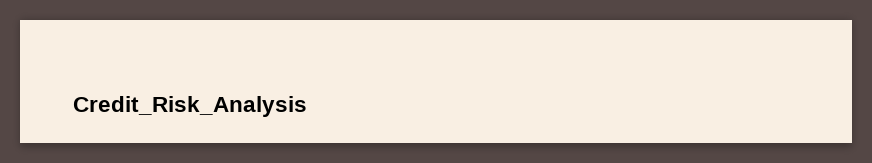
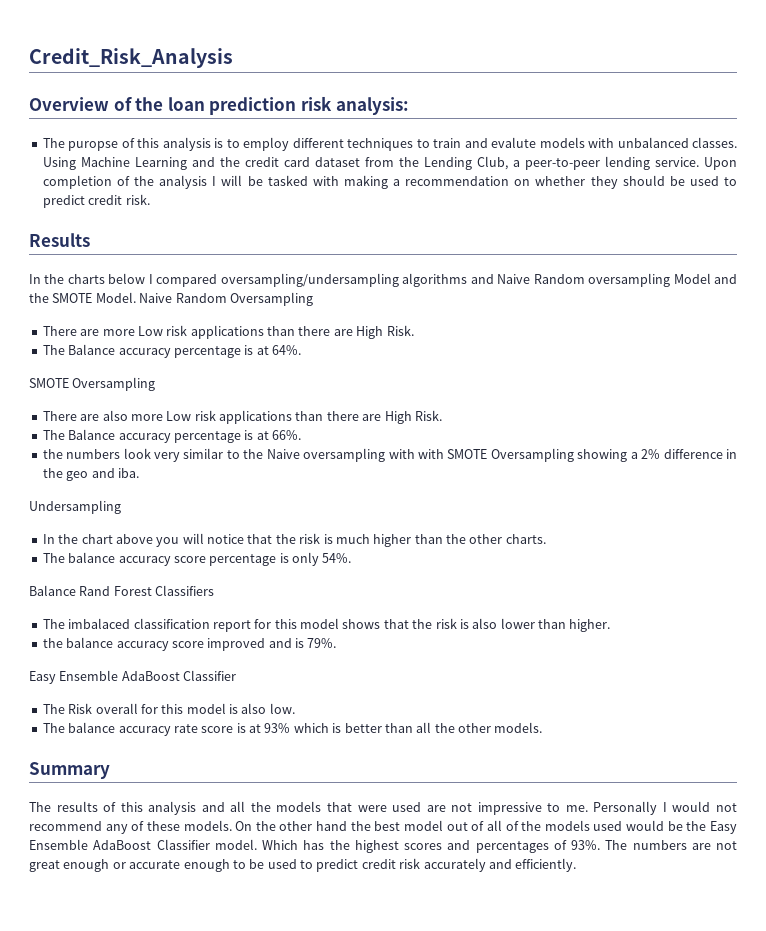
(307, 106) none -> [29,96,409,115] [42,137,738,151] [42,156,737,170] [42,175,737,189] [42,194,150,208] [29,233,90,247] [29,273,737,287] [29,292,313,306] [42,325,414,339] [42,344,301,358] [29,377,156,391] [42,410,442,424] [42,429,301,443] [42,448,737,462] [42,468,139,481] [29,500,121,514] [42,533,546,547] [42,552,352,566] [29,585,215,596] [42,618,611,632] [42,637,337,651] [29,670,237,684] [42,703,295,714] [42,722,543,736] [29,762,110,779] [29,801,737,815] [29,820,737,834] [29,839,737,853] [29,858,577,872] // Overview of the loan prediction risk analysis: // The puropse of this analysis is to employ different techniques to train and evalute models with unbalanced classes. Using Machine Learning and the credit card dataset from the Lending Club, a peer-to-peer lending service. Upon completion of the analysis I will be tasked with making a recommendation on whether they should be used to predict credit risk. // Results // In the charts below I compared oversampling/undersampling algorithms and Naive Random oversampling Model and the SMOTE Model. Naive Random Oversampling // There are more Low risk applications than there are High Risk. // The Balance accuracy percentage is at 64%. // SMOTE Oversampling // There are also more Low risk applications than there are High Risk. // The Balance accuracy percentage is at 66%. // the numbers look very similar to the Naive oversampling with with SMOTE Oversampling showing a 2% difference in the geo and iba. // Undersampling // In the chart above you will notice that the risk is much higher than the other charts. // The balance accuracy score percentage is only 54%. // Balance Rand Forest Classifiers // The imbalaced classification report for this model shows that the risk is also lower than higher. // the balance accuracy score improved and is 79%. // Easy Ensemble AdaBoost Classifier // The Risk overall for this model is also low. // The balance accuracy rate score is at 93% which is better than all the other models. // Summary // The results of this analysis and all the models that were used are not impressive to me. Personally I would not recommend any of these models. On the other hand the best model out of all of the models used would be the Easy Ensemble AdaBoost Classifier model. Which has the highest scores and percentages of 93%. The numbers are not great enough or accurate enough to be used to predict credit risk accurately and efficiently.

